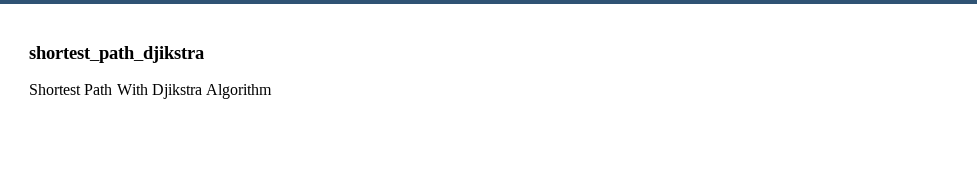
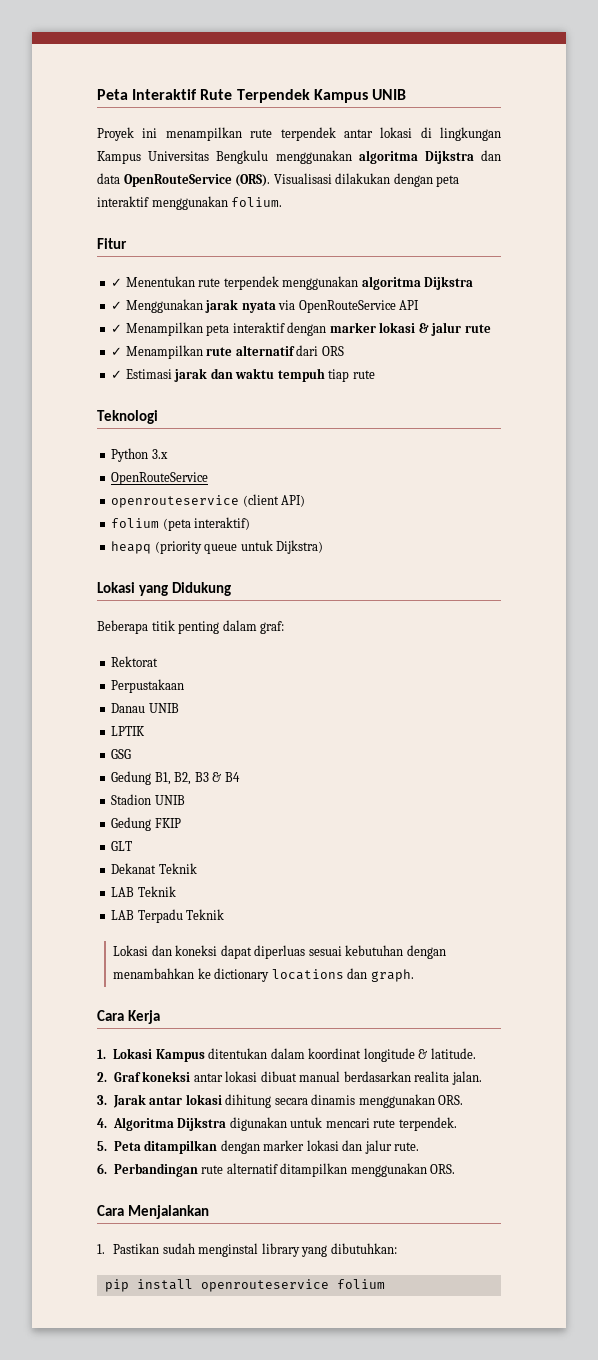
[29,46,204,63] [29,84,273,99] shortest_path_djikstra // Shortest Path With Djikstra Algorithm -> [97,89,406,103] [97,127,501,141] [97,150,501,164] [97,173,460,187] [97,196,283,210] [97,238,127,249] [111,276,474,290] [111,299,420,313] [111,322,491,336] [111,345,344,359] [111,368,375,382] [97,410,158,424] [111,448,168,462] [111,472,209,485] [111,494,306,508] [111,517,251,531] [111,540,324,554] [97,582,232,596] [97,620,285,634] [111,656,159,667] [111,679,185,693] [111,703,179,713] [111,726,146,736] [111,749,132,759] [111,771,240,785] [111,794,185,805] [111,817,181,831] [111,841,133,851] [111,863,197,874] [111,886,176,897] [111,909,225,923] [113,945,446,959] [113,968,414,982] [97,1010,161,1024] [97,1048,476,1062] [97,1071,482,1085] [97,1094,464,1108] [97,1117,457,1131] [97,1140,420,1154] [97,1163,456,1177] [97,1205,210,1219] [97,1243,397,1257] [104,1279,385,1292] Peta Interaktif Rute Terpendek Kampus UNIB // Proyek ini menampilkan rute terpendek antar lokasi di lingkungan Kampus Universitas Bengkulu menggunakan algoritma Dijkstra dan data OpenRouteService (ORS). Visualisasi dilakukan dengan peta interaktif menggunakan folium. // Fitur // ✓ Menentukan rute terpendek menggunakan algoritma Dijkstra // ✓ Menggunakan jarak nyata via OpenRouteService API // ✓ Menampilkan peta interaktif dengan marker lokasi & jalur rute // ✓ Menampilkan rute alternatif dari ORS // ✓ Estimasi jarak dan waktu tempuh tiap rute // Teknologi // Python 3.x // OpenRouteService // openrouteservice (client API) // folium (peta interaktif) // heapq (priority queue untuk Dijkstra) // Lokasi yang Didukung // Beberapa titik penting dalam graf: // Rektorat // Perpustakaan // Danau UNIB // LPTIK // GSG // Gedung B1, B2, B3 & B4 // Stadion UNIB // Gedung FKIP // GLT // Dekanat Teknik // LAB Teknik // LAB Terpadu Teknik // Lokasi dan koneksi dapat diperluas sesuai kebutuhan dengan menambahkan ke dictionary locations dan graph. // Cara Kerja // 1. Lokasi Kampus ditentukan dalam koordinat longitude & latitude. // 2. Graf koneksi antar lokasi dibuat manual berdasarkan realita jalan. // 3. Jarak antar lokasi dihitung secara dinamis menggunakan ORS. // 4. Algoritma Dijkstra digunakan untuk mencari rute terpendek. // 5. Peta ditampilkan dengan marker lokasi dan jalur rute. // 6. Perbandingan rute alternatif ditampilkan menggunakan ORS. // Cara Menjalankan // 1. Pastikan sudah menginstal library yang dibutuhkan: // pip install openrouteservice folium

